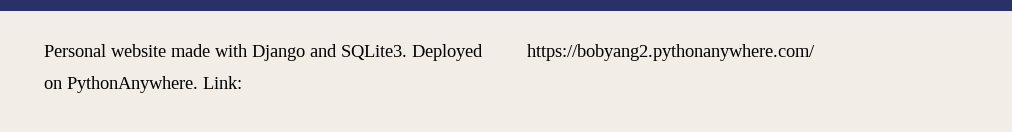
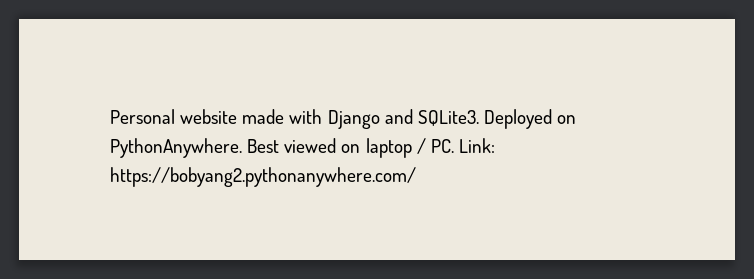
(198, 84) none -> [247,138,454,158] Best viewed on laptop / PC.

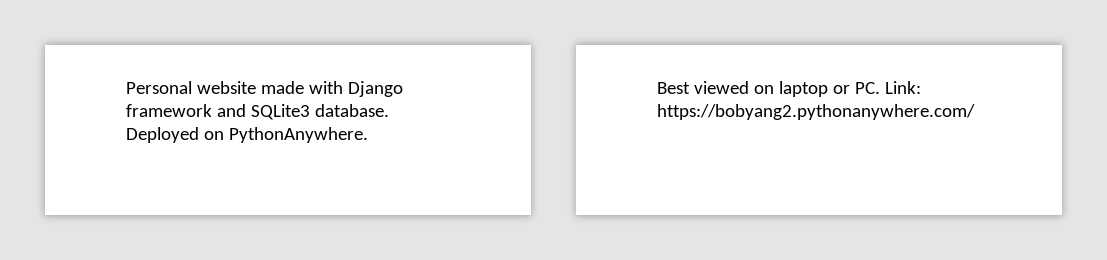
[384,109,479,126] and SQLite3. -> [126,104,389,120] framework and SQLite3 database. //
(242, 148) none -> (368, 135) //
[416,138,426,154] / -> [832,85,850,94] or

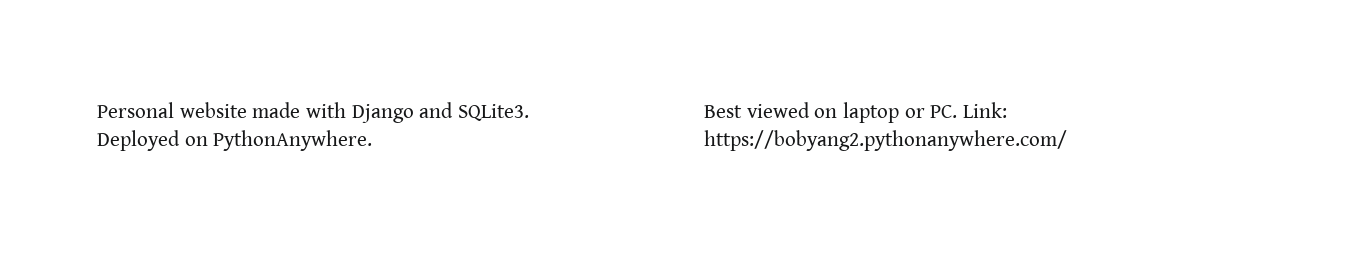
[126,104,389,120] framework and SQLite3 database. -> [419,102,530,121] and SQLite3.

